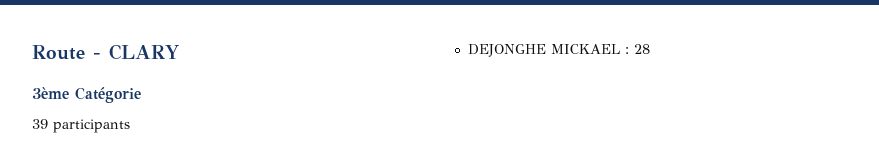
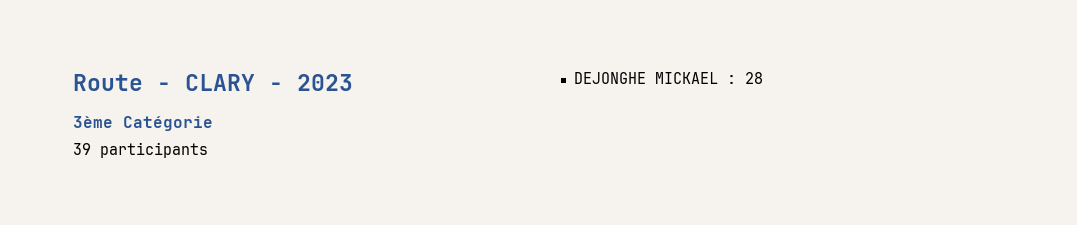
(179, 52) none -> [269,74,353,91] - 2023

